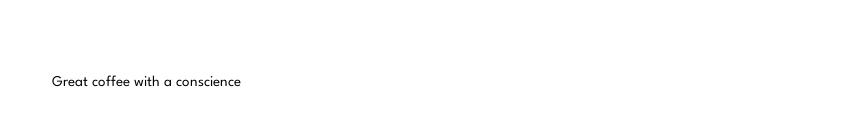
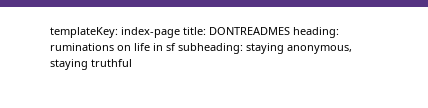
[52,75,242,87] Great coffee with a conscience -> [50,27,339,38] [50,43,352,54] [50,59,132,70] templateKey: index-page title: DONTREADMES heading: ruminations on life in sf subheading: staying anonymous, staying truthful

